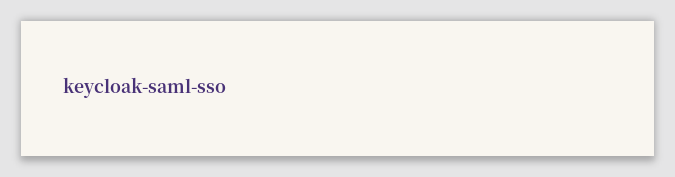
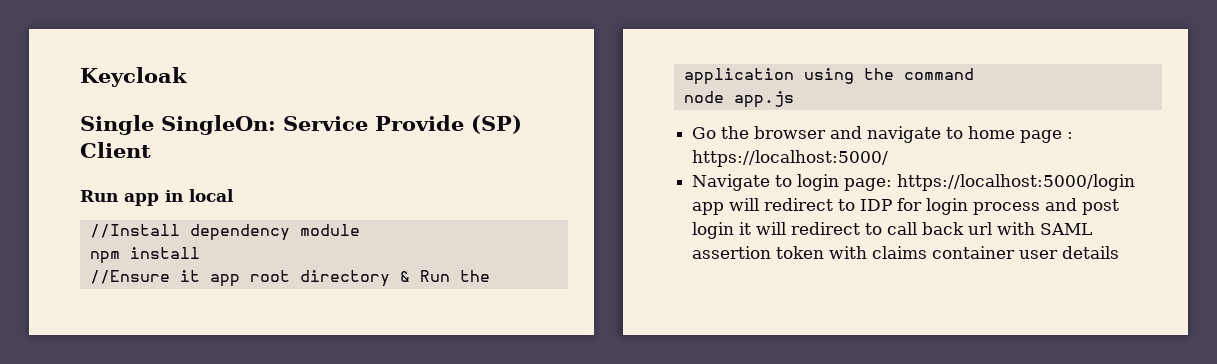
[63,77,226,98] keycloak-saml-sso -> [80,67,187,87] [80,115,522,135] [80,142,151,158] [80,189,234,206] [89,224,360,241] [89,247,200,264] [89,270,490,287] [683,68,974,85] [683,91,794,108] [692,126,1074,143] [692,150,889,167] [692,174,1136,191] [692,198,1120,215] [692,222,1093,239] [692,246,1120,259] Keycloak // Single SingleOn: Service Provide (SP) Client // Run app in local // //Install dependency module // npm install // //Ensure it app root directory & Run the application using the command // node app.js // Go the browser and navigate to home page : https://localhost:5000/ // Navigate to login page: https://localhost:5000/login app will redirect to IDP for login process and post login it will redirect to call back url with SAML assertion token with claims container user details

